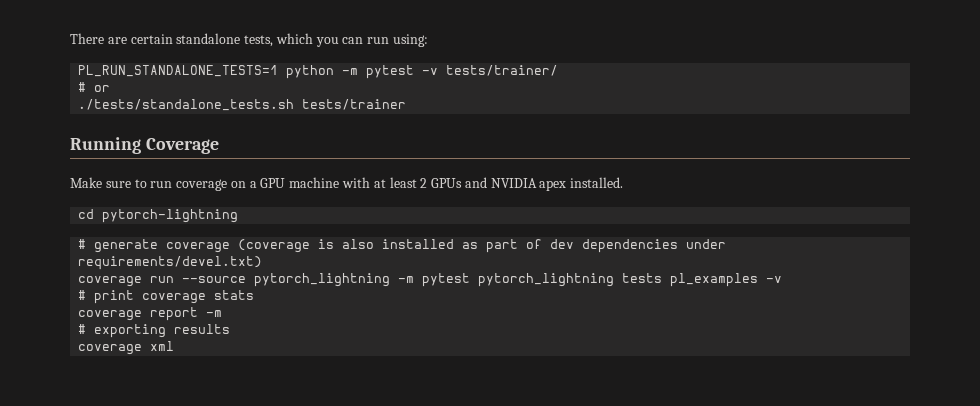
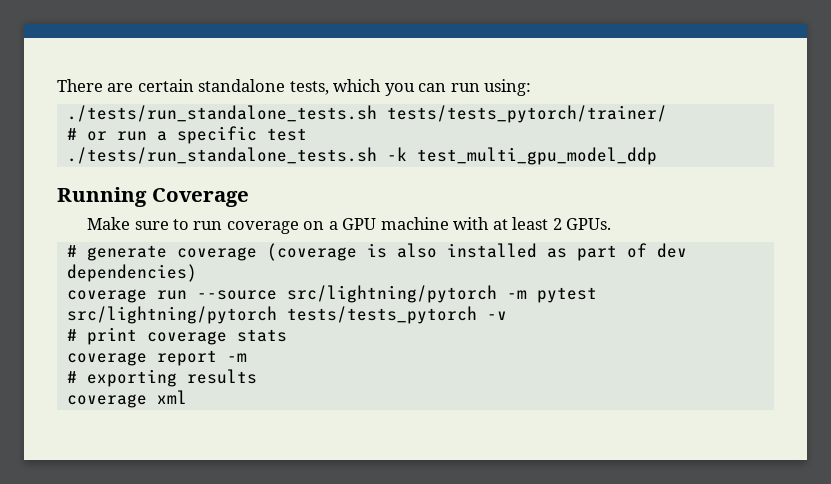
[78,65,559,79] [78,82,111,92] [78,99,407,111] PL_RUN_STANDALONE_TESTS=1 python -m pytest -v tests/trainer/ // # or // ./tests/standalone_tests.sh tests/trainer -> [66,105,667,123] [66,126,307,144] [66,147,657,165] ./tests/run_standalone_tests.sh tests/tests_pytorch/trainer/ // # or run a specific test // ./tests/run_standalone_tests.sh -k test_multi_gpu_model_ddp
[431,177,624,191] [78,209,239,223] GPUs and NVIDIA apex installed. // cd pytorch-lightning -> [565,218,611,230] GPUs.
[582,239,727,253] [78,256,263,270] dependencies under requirements/devel.txt) -> [66,264,197,282] dependencies)
[254,273,759,287] pytorch_lightning -m pytest pytorch_lightning tests pl_examples -> [286,285,597,303] [66,306,477,324] src/lightning/pytorch -m pytest src/lightning/pytorch tests/tests_pytorch

